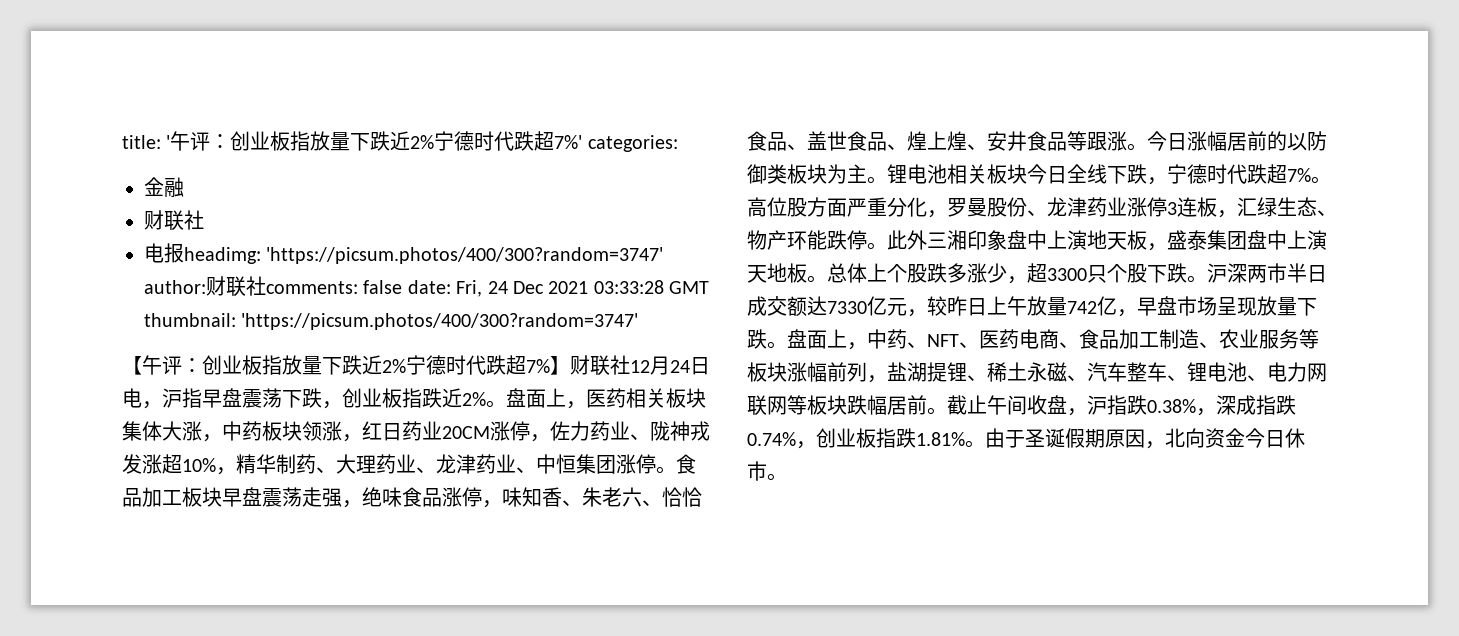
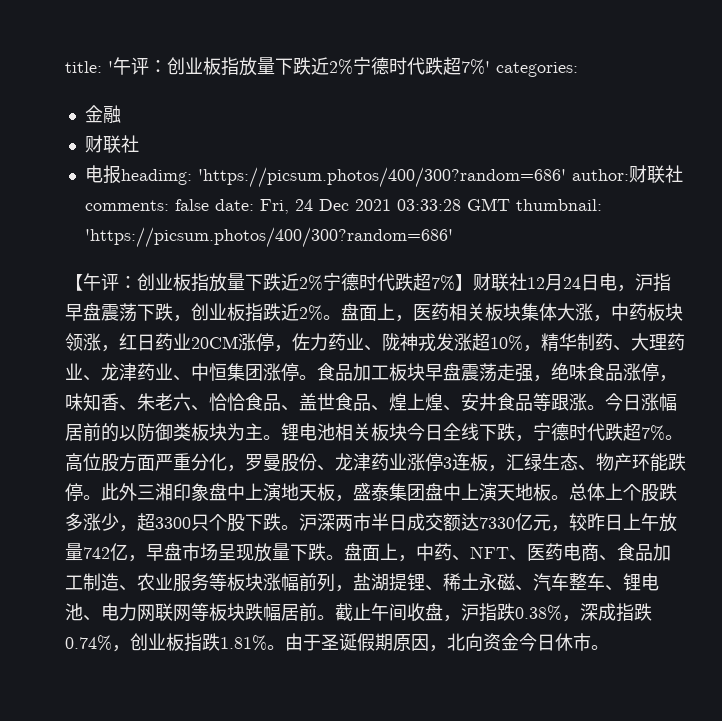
[266,247,664,264] 'https://picsum.photos/400/300?random=3747' -> [197,167,566,188] 'https://picsum.photos/400/300?random=686'
[241,313,639,330] 'https://picsum.photos/400/300?random=3747' -> [84,227,453,248] 'https://picsum.photos/400/300?random=686'

